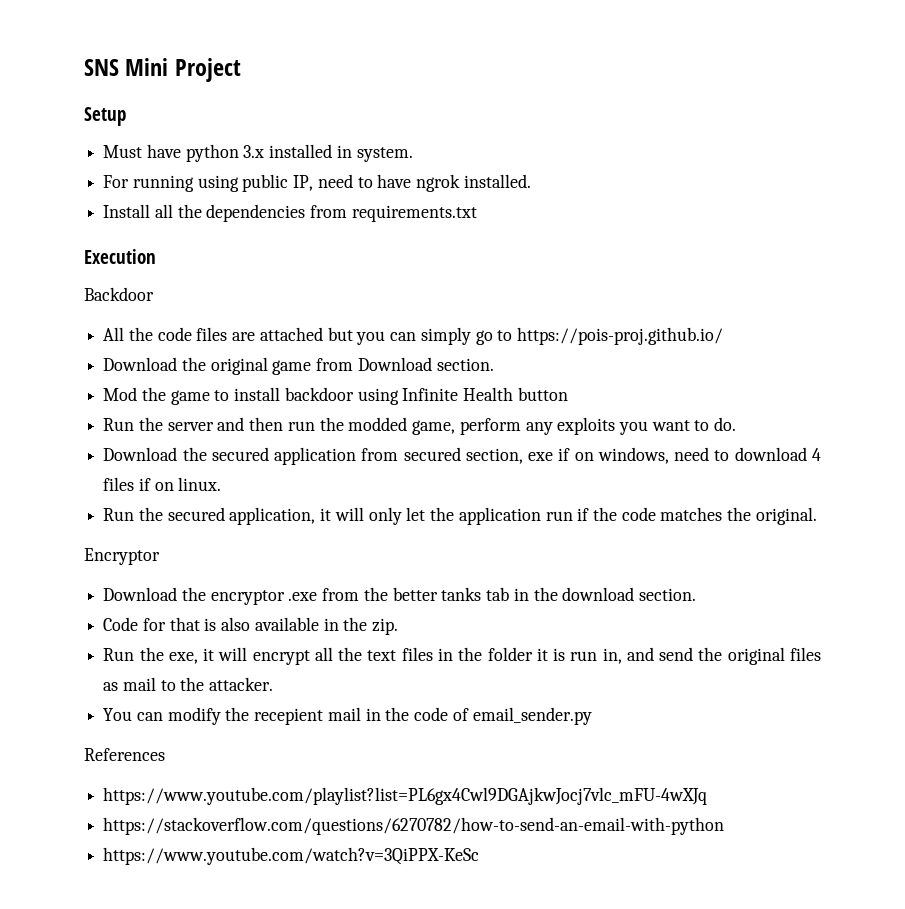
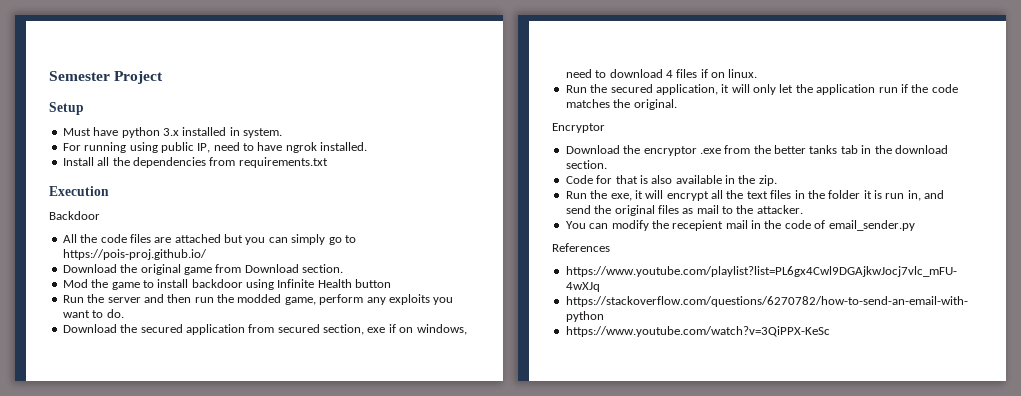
[84,58,169,76] SNS Mini -> [49,71,110,81] Semester

